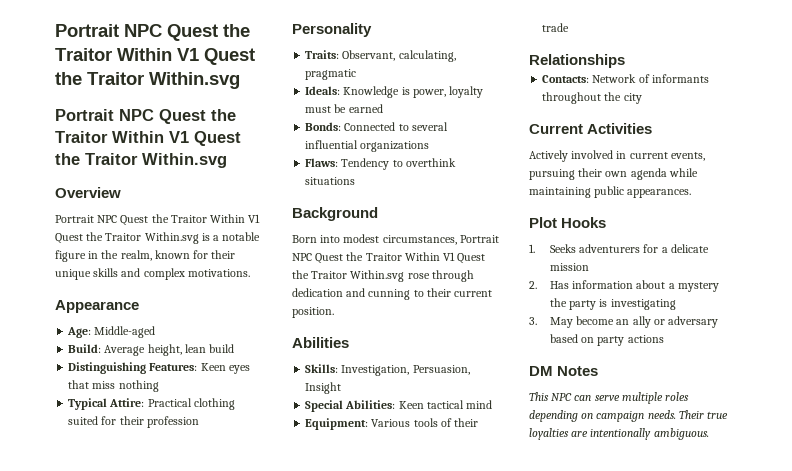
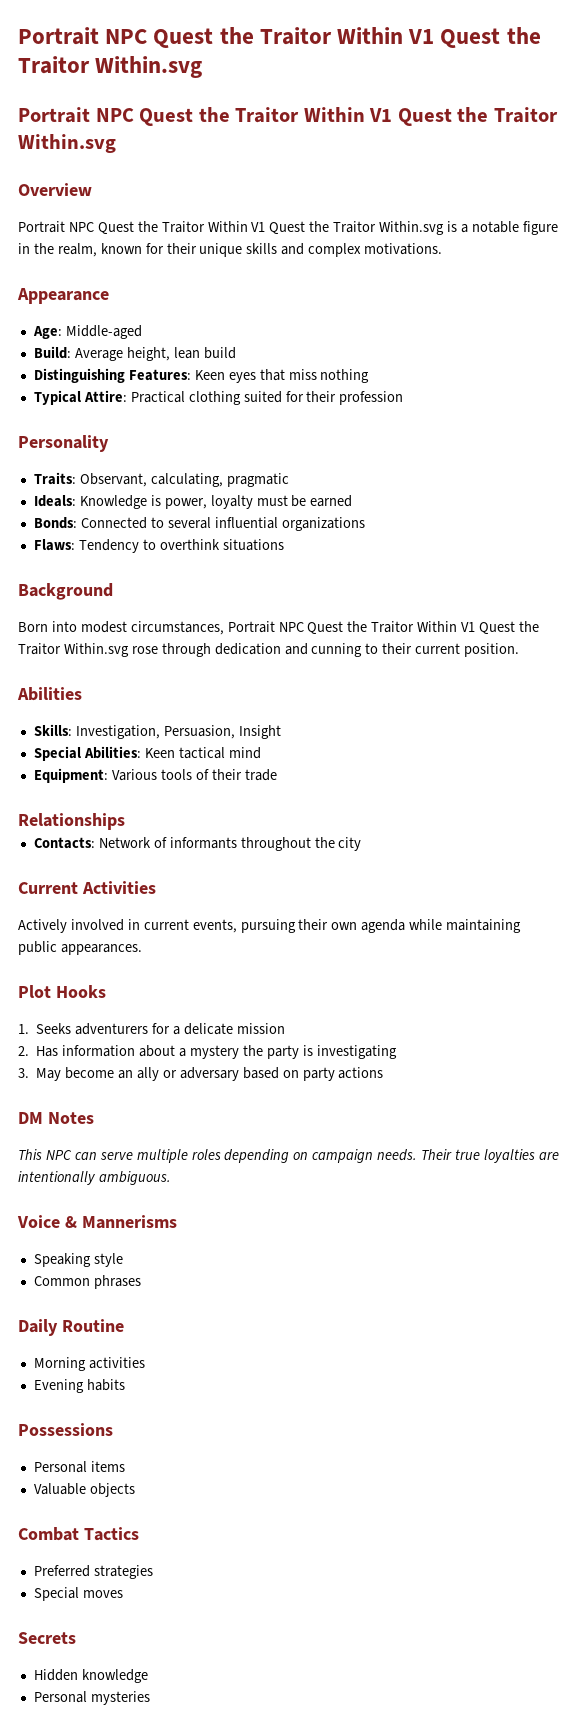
(709, 434) none -> [17,1215,177,1229] [33,1253,123,1267] [33,1275,141,1289] [18,1319,124,1336] [33,1357,145,1371] [33,1379,125,1393] [18,1423,113,1436] [33,1461,125,1473] [33,1483,135,1497] [18,1527,139,1541] [33,1565,153,1579] [33,1587,123,1601] [18,1632,76,1644] [33,1669,148,1683] [33,1691,150,1705] // Voice & Mannerisms // Speaking style // Common phrases // Daily Routine // Morning activities // Evening habits // Possessions // Personal items // Valuable objects // Combat Tactics // Preferred strategies // Special moves // Secrets // Hidden knowledge // Personal mysteries

